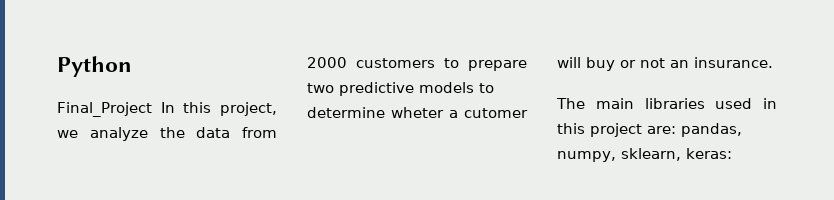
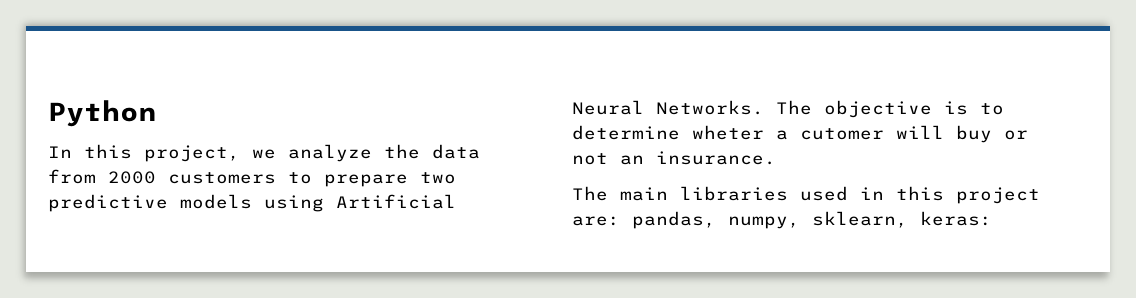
[57,102,152,117] Final_Project -> (156, 113) none
(474, 87) none -> [264,194,456,212] [572,100,968,118] using Artificial Neural Networks. The objective is

